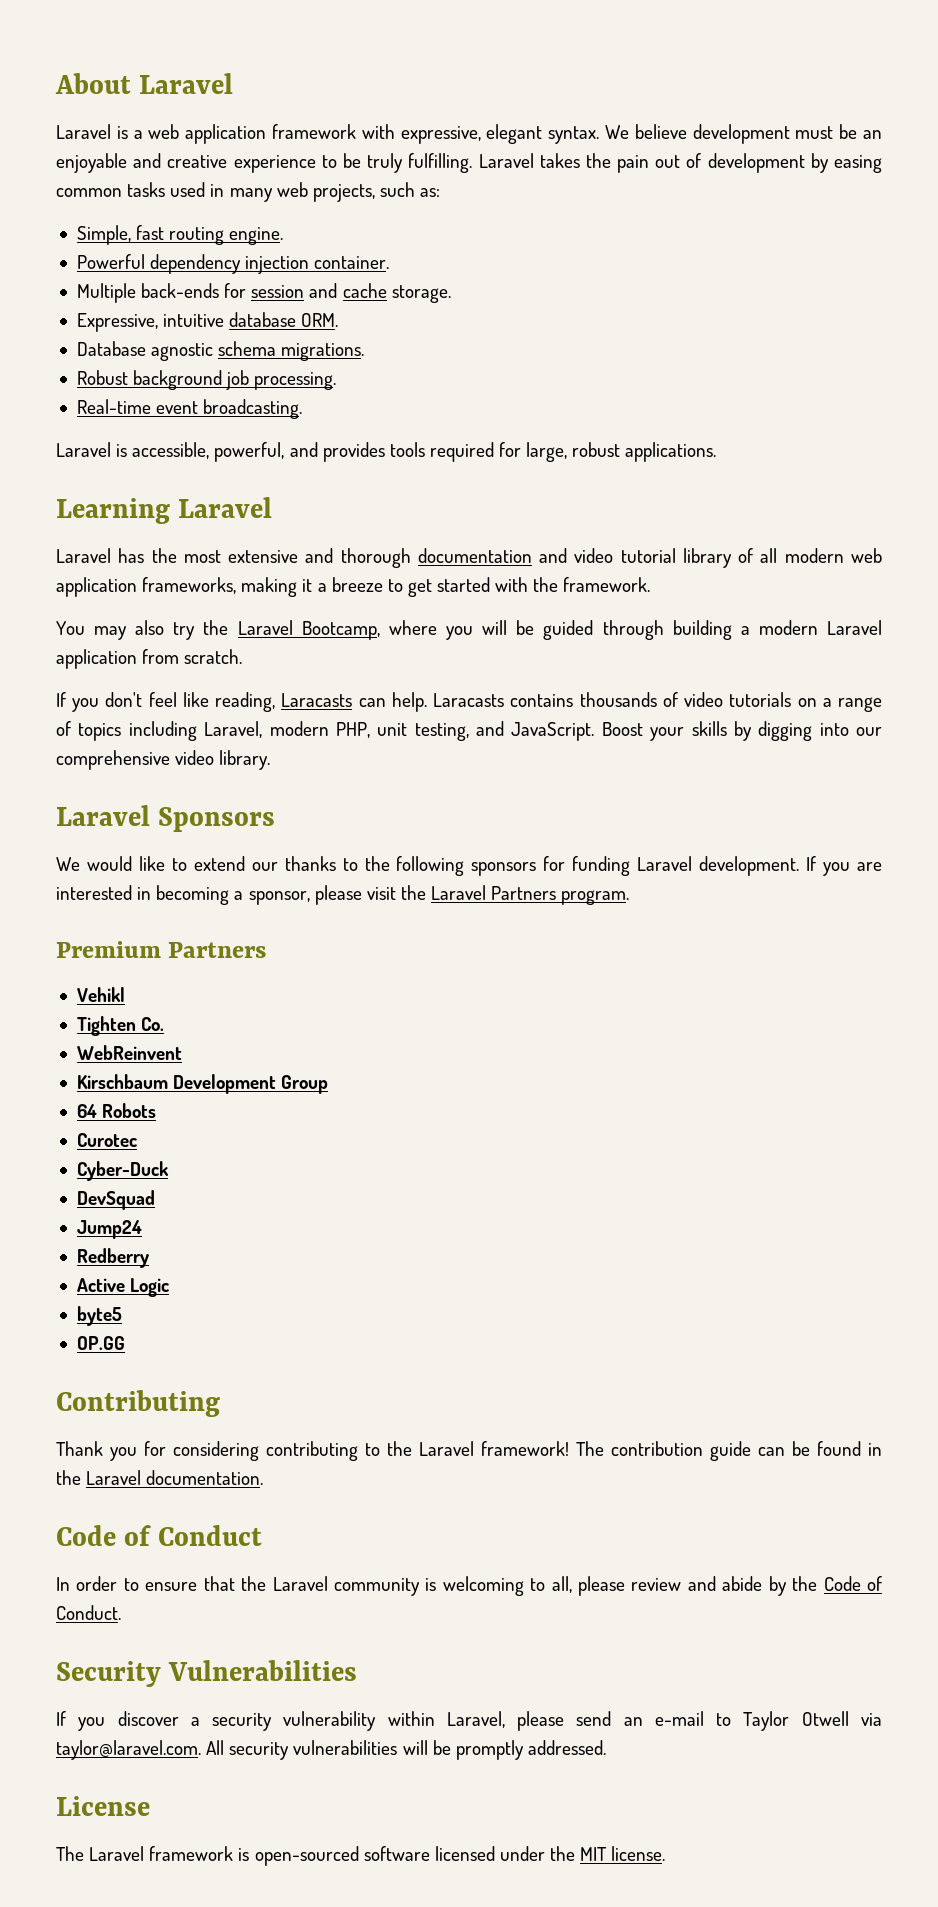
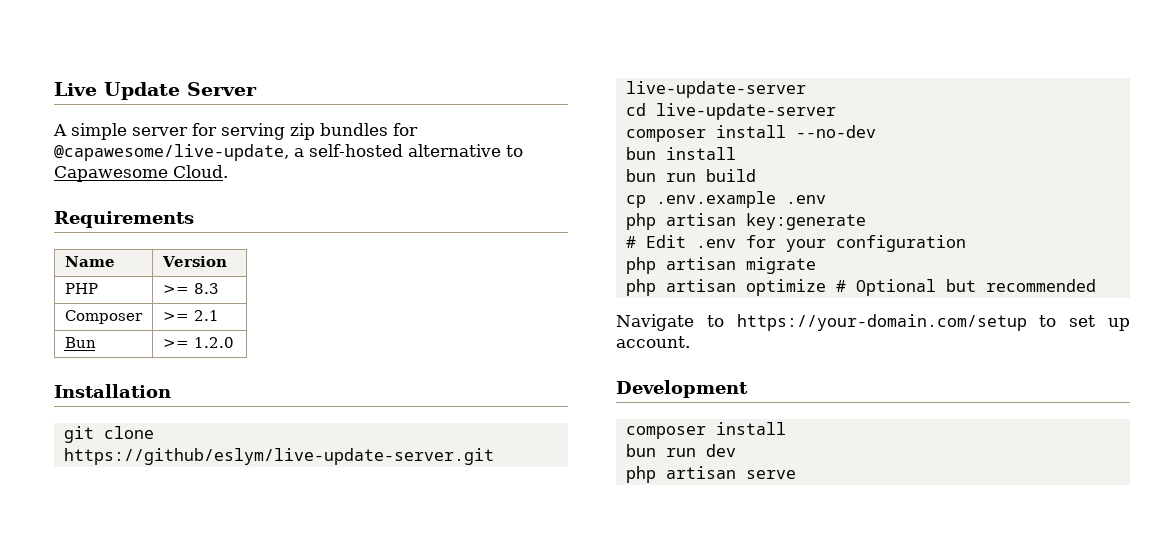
[55,73,234,94] [56,124,882,144] [56,153,882,173] [56,182,441,202] [76,225,284,245] [76,254,390,274] [76,283,451,303] [76,312,339,332] [76,341,365,361] [76,370,337,390] [76,399,303,419] [56,442,717,462] [56,497,273,524] [56,548,882,568] [56,577,651,597] [56,620,882,640] [56,649,243,669] [56,692,883,712] [56,721,882,741] [56,750,271,770] [56,805,276,832] [56,856,883,876] [56,885,630,905] [56,941,267,958] [76,987,125,1002] [76,1016,165,1036] [76,1045,182,1060] [76,1074,329,1094] [76,1103,157,1118] [76,1133,137,1147] [76,1161,169,1181] [76,1190,155,1210] [76,1220,142,1239] [76,1248,149,1268] [76,1278,170,1297] [76,1306,122,1326] [76,1336,125,1350] [56,1390,220,1417] [56,1441,882,1461] [56,1470,264,1485] [56,1525,263,1546] [56,1576,883,1596] [56,1605,121,1620] [56,1660,358,1687] [56,1711,882,1731] [56,1740,606,1760] [56,1796,150,1816] [56,1846,666,1866] About Laravel // Laravel is a web application framework with expressive, elegant syntax. We believe development must be an enjoyable and creative experience to be truly fulfilling. Laravel takes the pain out of development by easing common tasks used in many web projects, such as: // Simple, fast routing engine. // Powerful dependency injection container. // Multiple back-ends for session and cache storage. // Expressive, intuitive database ORM. // Database agnostic schema migrations. // Robust background job processing. // Real-time event broadcasting. // Laravel is accessible, powerful, and provides tools required for large, robust applications. // Learning Laravel // Laravel has the most extensive and thorough documentation and video tutorial library of all modern web application frameworks, making it a breeze to get started with the framework. // You may also try the Laravel Bootcamp, where you will be guided through building a modern Laravel application from scratch. // If you don't feel like reading, Laracasts can help. Laracasts contains thousands of video tutorials on a range of topics including Laravel, modern PHP, unit testing, and JavaScript. Boost your skills by digging into our comprehensive video library. // Laravel Sponsors // We would like to extend our thanks to the following sponsors for funding Laravel development. If you are interested in becoming a sponsor, please visit the Laravel Partners program. // Premium Partners // Vehikl // Tighten Co. // WebReinvent // Kirschbaum Development Group // 64 Robots // Curotec // Cyber-Duck // DevSquad // Jump24 // Redberry // Active Logic // byte5 // OP.GG // Contributing // Thank you for considering contributing to the Laravel framework! The contribution guide can be found in the Laravel documentation. // Code of Conduct // In order to ensure that the Laravel community is welcoming to all, please review and abide by the Code of Conduct. // Security Vulnerabilities // If you discover a security vulnerability within Laravel, please send an e-mail to Taylor Otwell via taylor@laravel.com. All security vulnerabilities will be promptly addressed. // License // The Laravel framework is open-sourced software licensed under the MIT license. -> [54,82,257,100] [53,123,418,140] [54,144,523,161] [54,165,228,182] [54,211,194,228] [64,256,115,267] [161,256,228,267] [64,283,98,294] [162,283,219,294] [64,310,143,324] [162,310,219,321] [64,337,96,348] [162,337,234,348] [54,384,171,398] [63,426,154,443] [63,448,494,465] [625,81,806,98] [625,103,836,120] [625,125,876,142] [625,147,736,160] [625,169,756,182] [625,191,826,208] [625,213,866,230] [625,235,966,252] [625,257,816,274] [625,279,1096,296] [616,314,1130,331] [616,336,690,348] [616,380,748,398] [625,422,786,439] [625,444,736,457] [625,466,796,483] Live Update Server // A simple server for serving zip bundles for @capawesome/live-update, a self-hosted alternative to Capawesome Cloud. // Requirements // Name | Version // PHP | >= 8.3 // Composer | >= 2.1 // Bun | >= 1.2.0 // Installation // git clone https://github/eslym/live-update-server.git live-update-server // cd live-update-server // composer install --no-dev // bun install // bun run build // cp .env.example .env // php artisan key:generate // # Edit .env for your configuration // php artisan migrate // php artisan optimize # Optional but recommended // Navigate to https://your-domain.com/setup to set up account. // Development // composer install // bun run dev // php artisan serve

